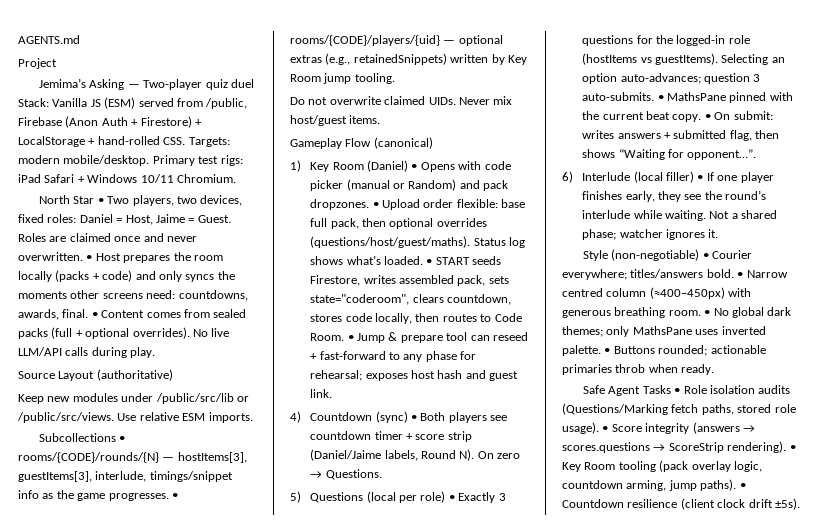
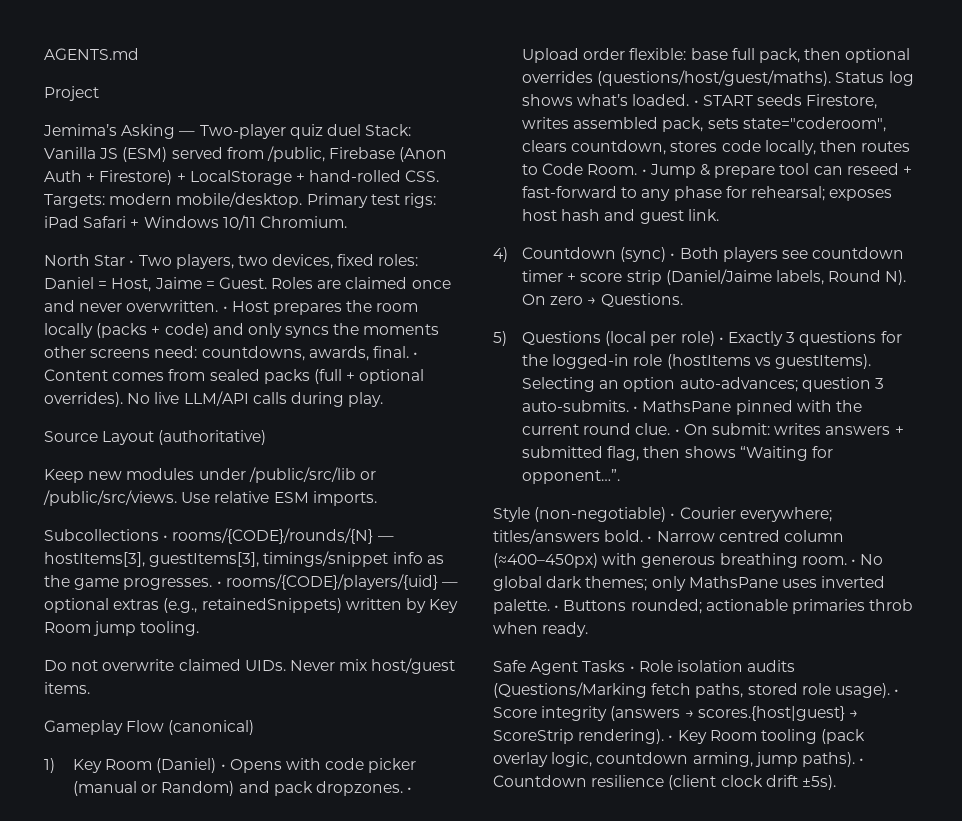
[95,471,147,482] interlude, -> (260, 559) none
[646,111,702,122] beat copy. -> [583,423,671,435] round clue.
[562,171,774,183] [582,190,767,202] [582,210,778,221] [582,229,719,240] // 6) Interlude (local filler) • If one player finishes early, they see the round’s interlude while waiting. Not a shared phase; watcher ignores it. -> (621, 476) none
[562,442,650,453] scores.questions -> [697,706,845,721] scores.{host|guest}

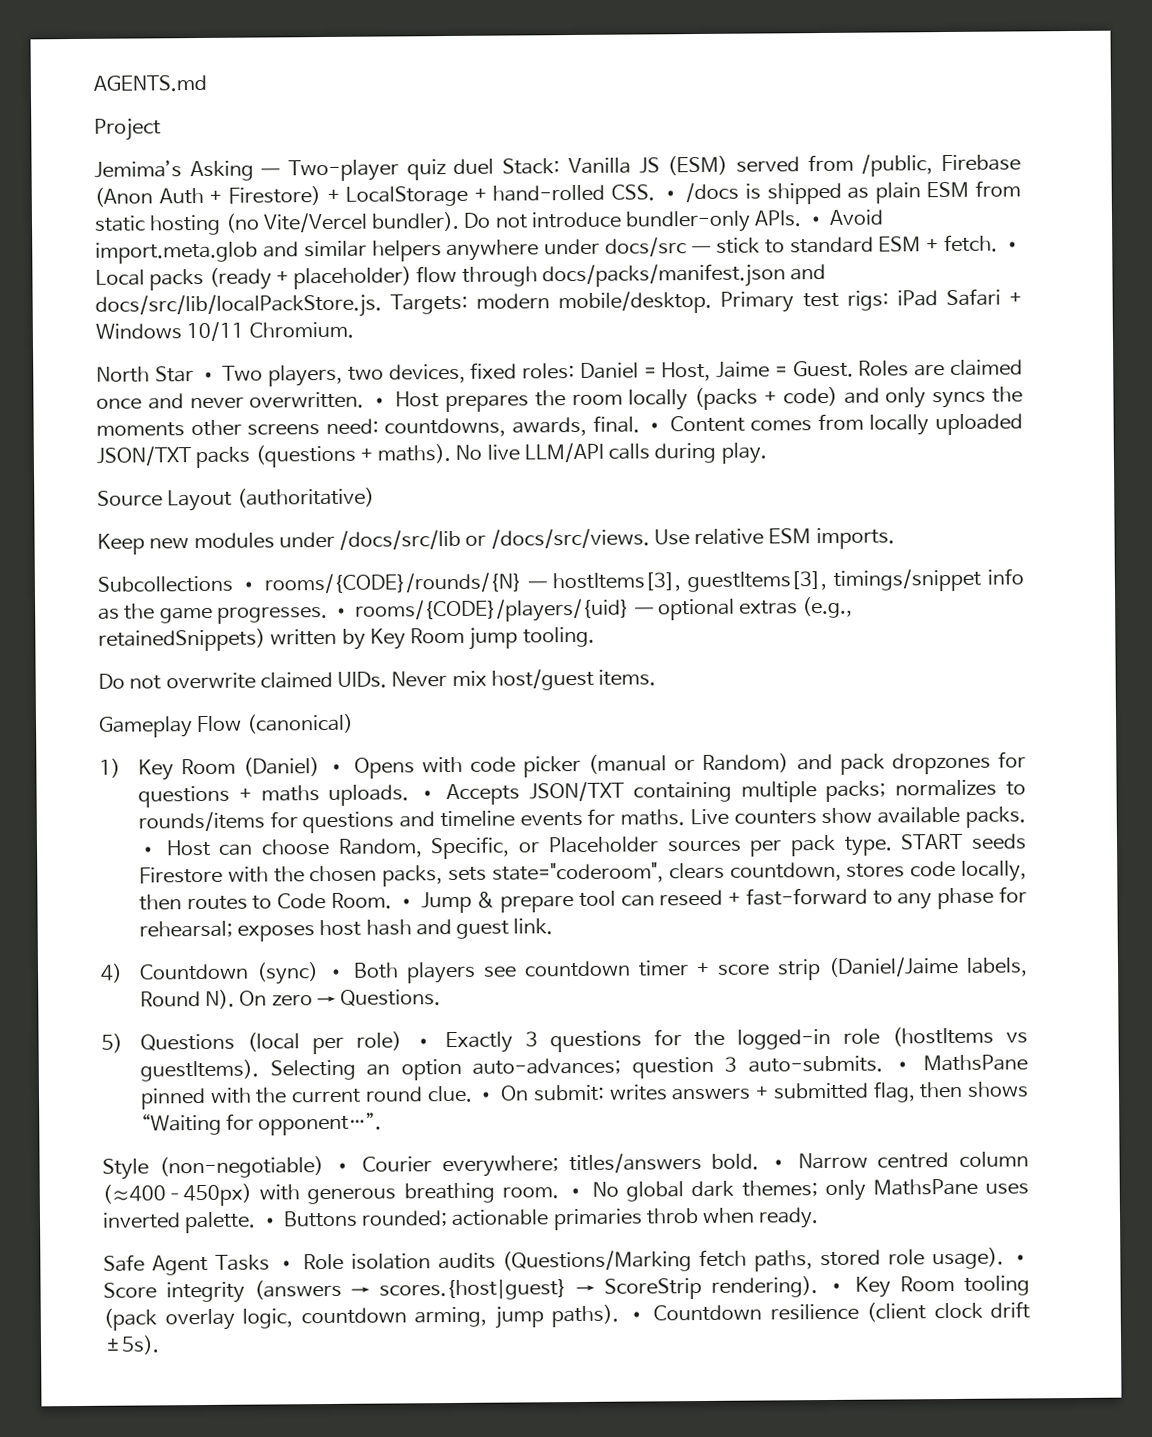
(440, 176) none -> [660,180,1021,205] [94,209,884,236] [95,234,1022,264] [95,263,827,291] [95,293,382,319] • /docs is shipped as plain ESM from static hosting (no Vite/Vercel bundler). Do not introduce bundler-only APIs. • Avoid import.meta.glob and similar helpers anywhere under docs/src — stick to standard ESM + fetch. • Local packs (ready + placeholder) flow through docs/packs/manifest.json and docs/src/lib/localPackStore.js.
[209,369,425,384] [44,392,123,407] sealed packs (full + optional overrides). -> [869,413,1024,436] [96,443,452,469] locally uploaded JSON/TXT packs (questions + maths).
[248,467,376,483] [43,490,177,506] /public/src/lib or /public/src/views. -> [339,528,650,550] /docs/src/lib or /docs/src/views.
[315,781,413,796] [522,48,911,63] [522,70,914,86] [522,94,878,109] [522,117,704,132] dropzones. • Upload order flexible: base full pack, then optional overrides (questions/host/guest/maths). Status log shows what’s loaded. • START seeds Firestore, writes assembled pack, -> [891,751,1027,775] [137,779,1026,808] [137,806,1027,834] [138,833,1027,860] [138,865,444,887] dropzones for questions + maths uploads. • Accepts JSON/TXT containing multiple packs; normalizes to rounds/items for questions and timeline events for maths. Live counters show available packs. • Host can choose Random, Specific, or Placeholder sources per pack type. START seeds Firestore with the chosen packs,

